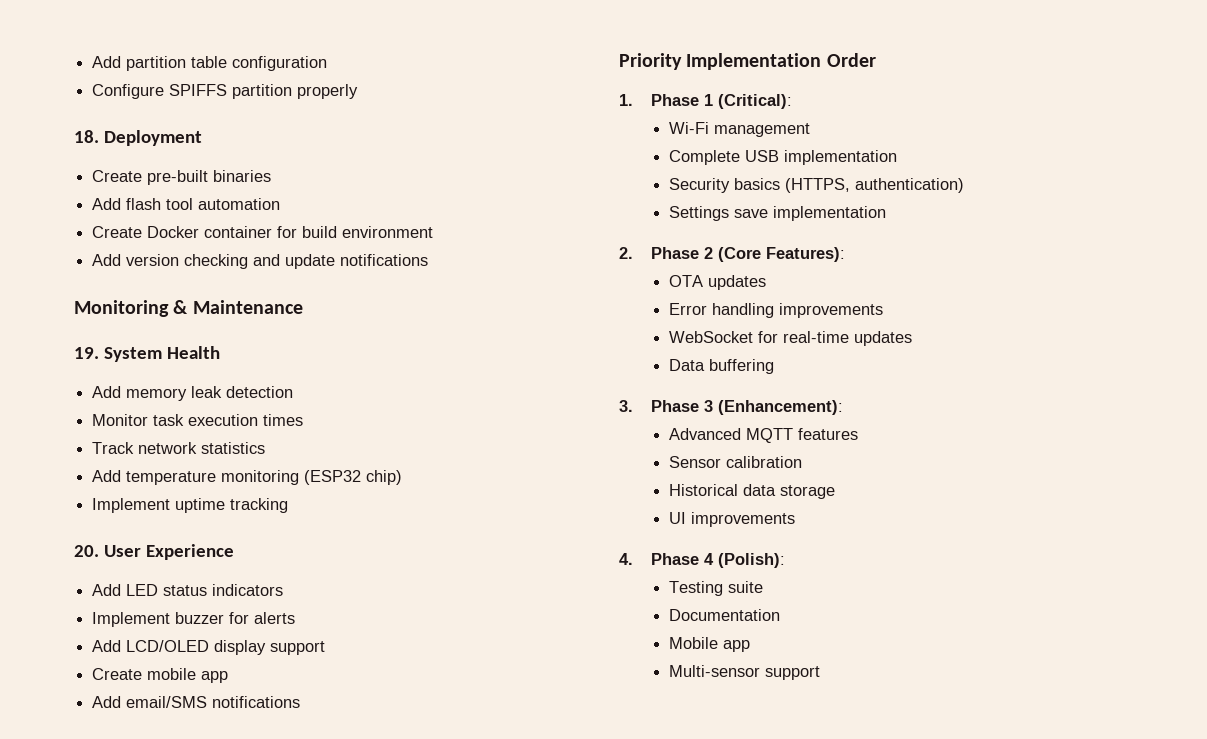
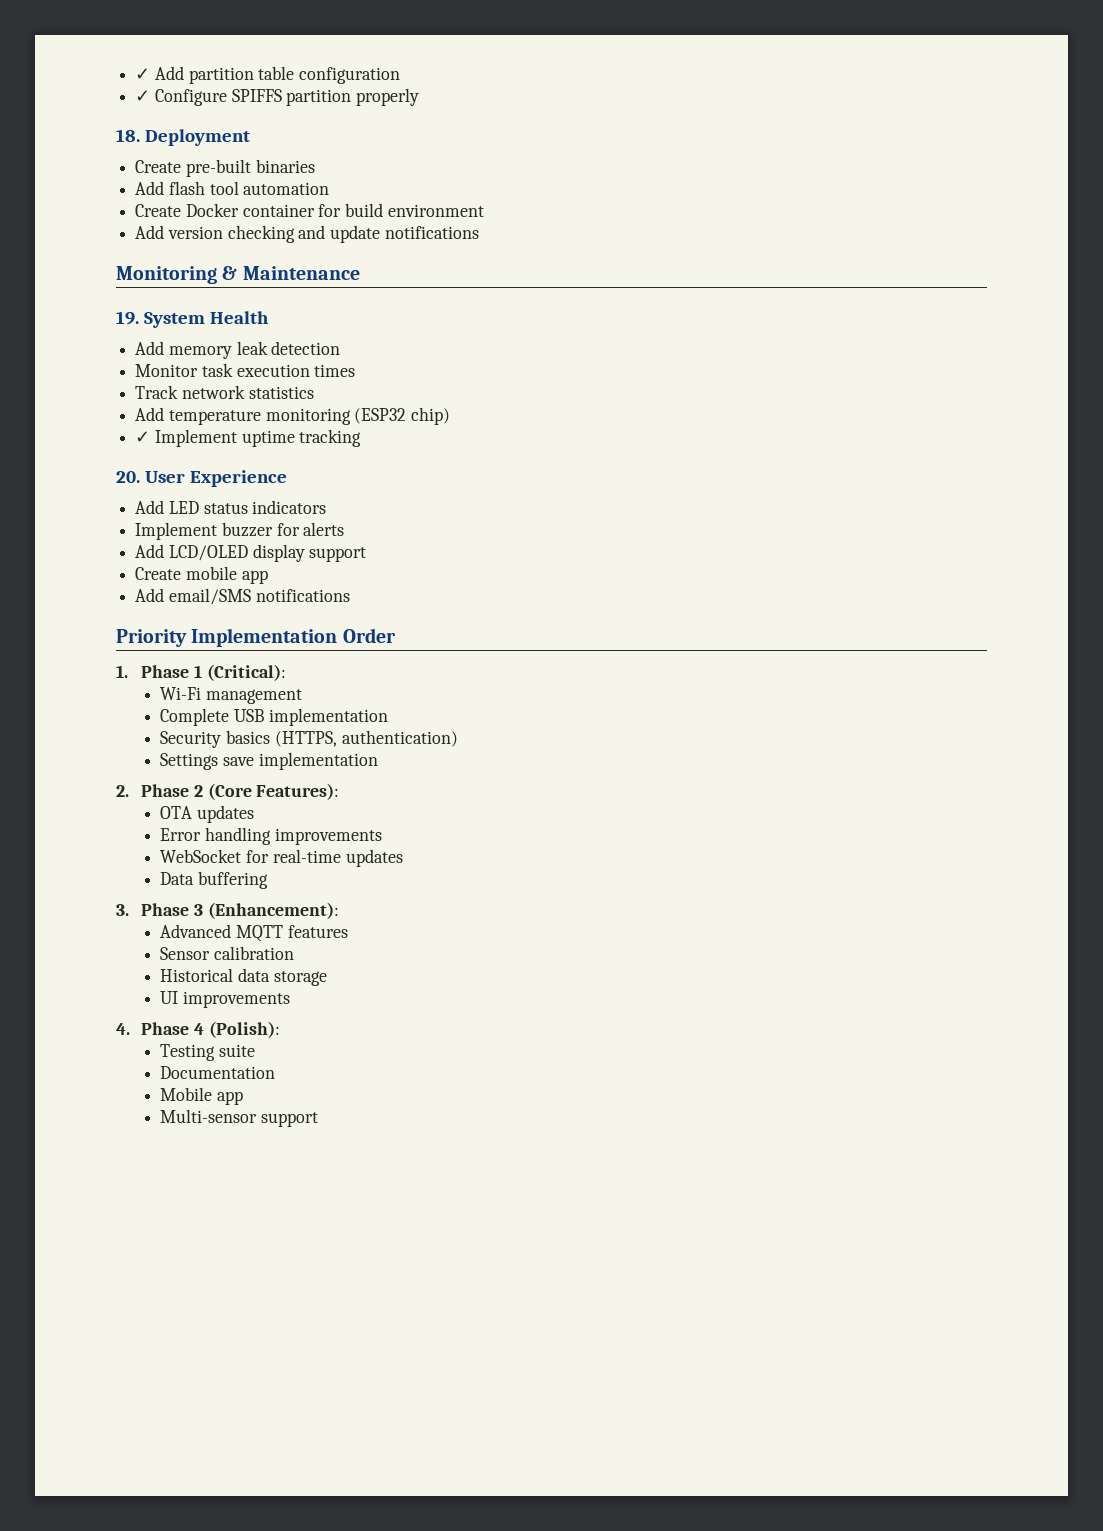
(92, 62) none -> [135,68,151,80] ✓
(328, 63) none -> [135,90,151,102] ✓
(403, 477) none -> [135,431,151,443] ✓

